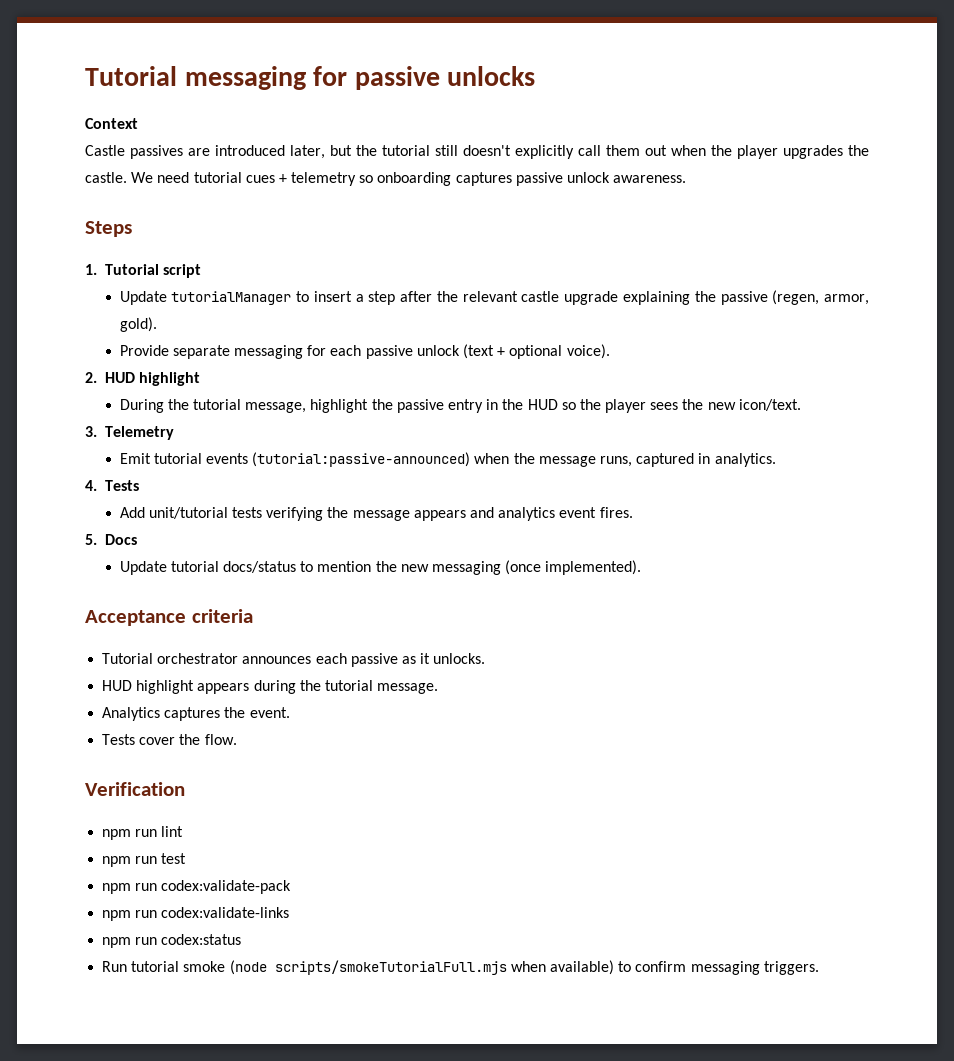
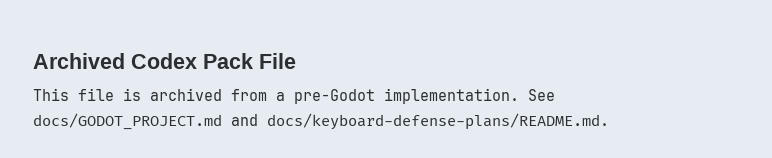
[85,66,536,90] [85,118,138,129] [85,145,869,159] [85,172,687,186] [85,221,132,237] [85,264,201,278] [119,290,870,305] [119,317,157,332] [119,344,610,359] [85,372,200,386] [119,399,801,413] [85,426,174,440] [119,452,776,467] [85,480,139,491] [119,507,633,521] [85,534,137,545] [119,560,642,575] [85,609,253,626] [102,653,486,667] [102,680,439,694] [102,707,290,721] [102,734,237,745] [85,782,185,796] [102,826,184,840] [102,853,187,867] [102,880,292,894] [102,907,290,921] [102,934,242,948] [102,960,819,975] Tutorial messaging for passive unlocks // Context // Castle passives are introduced later, but the tutorial still doesn't explicitly call them out when the player upgrades the castle. We need tutorial cues + telemetry so onboarding captures passive unlock awareness. // Steps // 1. Tutorial script // Update tutorialManager to insert a step after the relevant castle upgrade explaining the passive (regen, armor, gold). // Provide separate messaging for each passive unlock (text + optional voice). // 2. HUD highlight // During the tutorial message, highlight the passive entry in the HUD so the player sees the new icon/text. // 3. Telemetry // Emit tutorial events (tutorial:passive-announced) when the message runs, captured in analytics. // 4. Tests // Add unit/tutorial tests verifying the message appears and analytics event fires. // 5. Docs // Update tutorial docs/status to mention the new messaging (once implemented). // Acceptance criteria // Tutorial orchestrator announces each passive as it unlocks. // HUD highlight appears during the tutorial message. // Analytics captures the event. // Tests cover the flow. // Verification // npm run lint // npm run test // npm run codex:validate-pack // npm run codex:validate-links // npm run codex:status // Run tutorial smoke (node scripts/smokeTutorialFull.mjs when available) to confirm messaging triggers. -> [33,53,296,69] [33,88,555,104] [33,113,609,130] Archived Codex Pack File // This file is archived from a pre-Godot implementation. See docs/GODOT_PROJECT.md and docs/keyboard-defense-plans/README.md.

